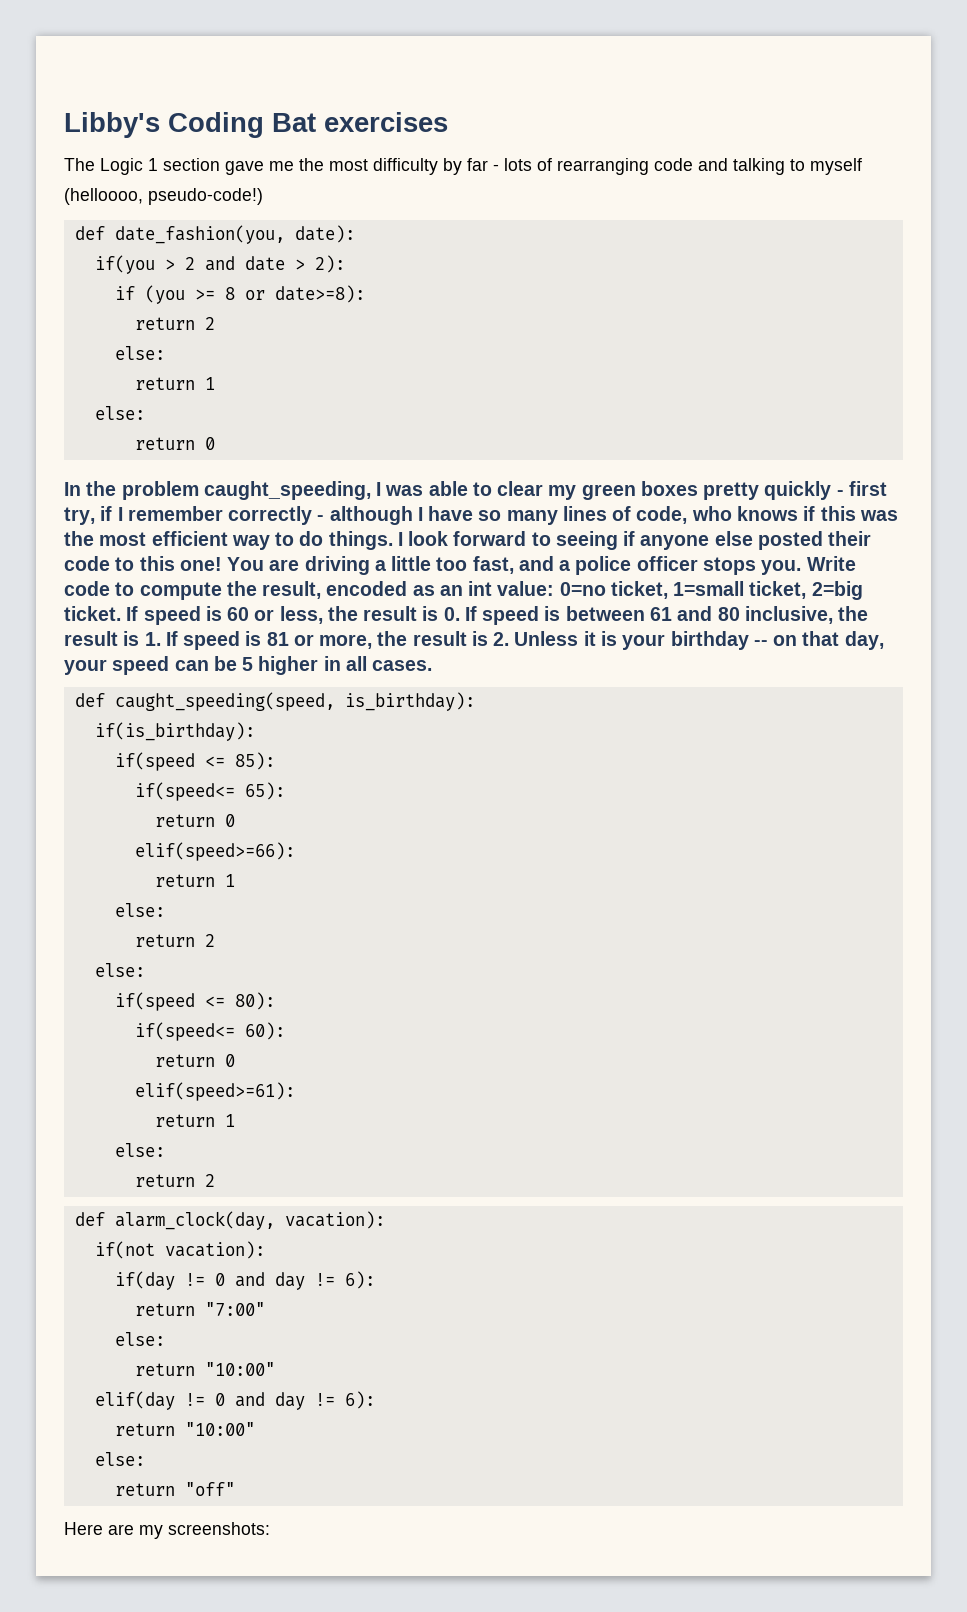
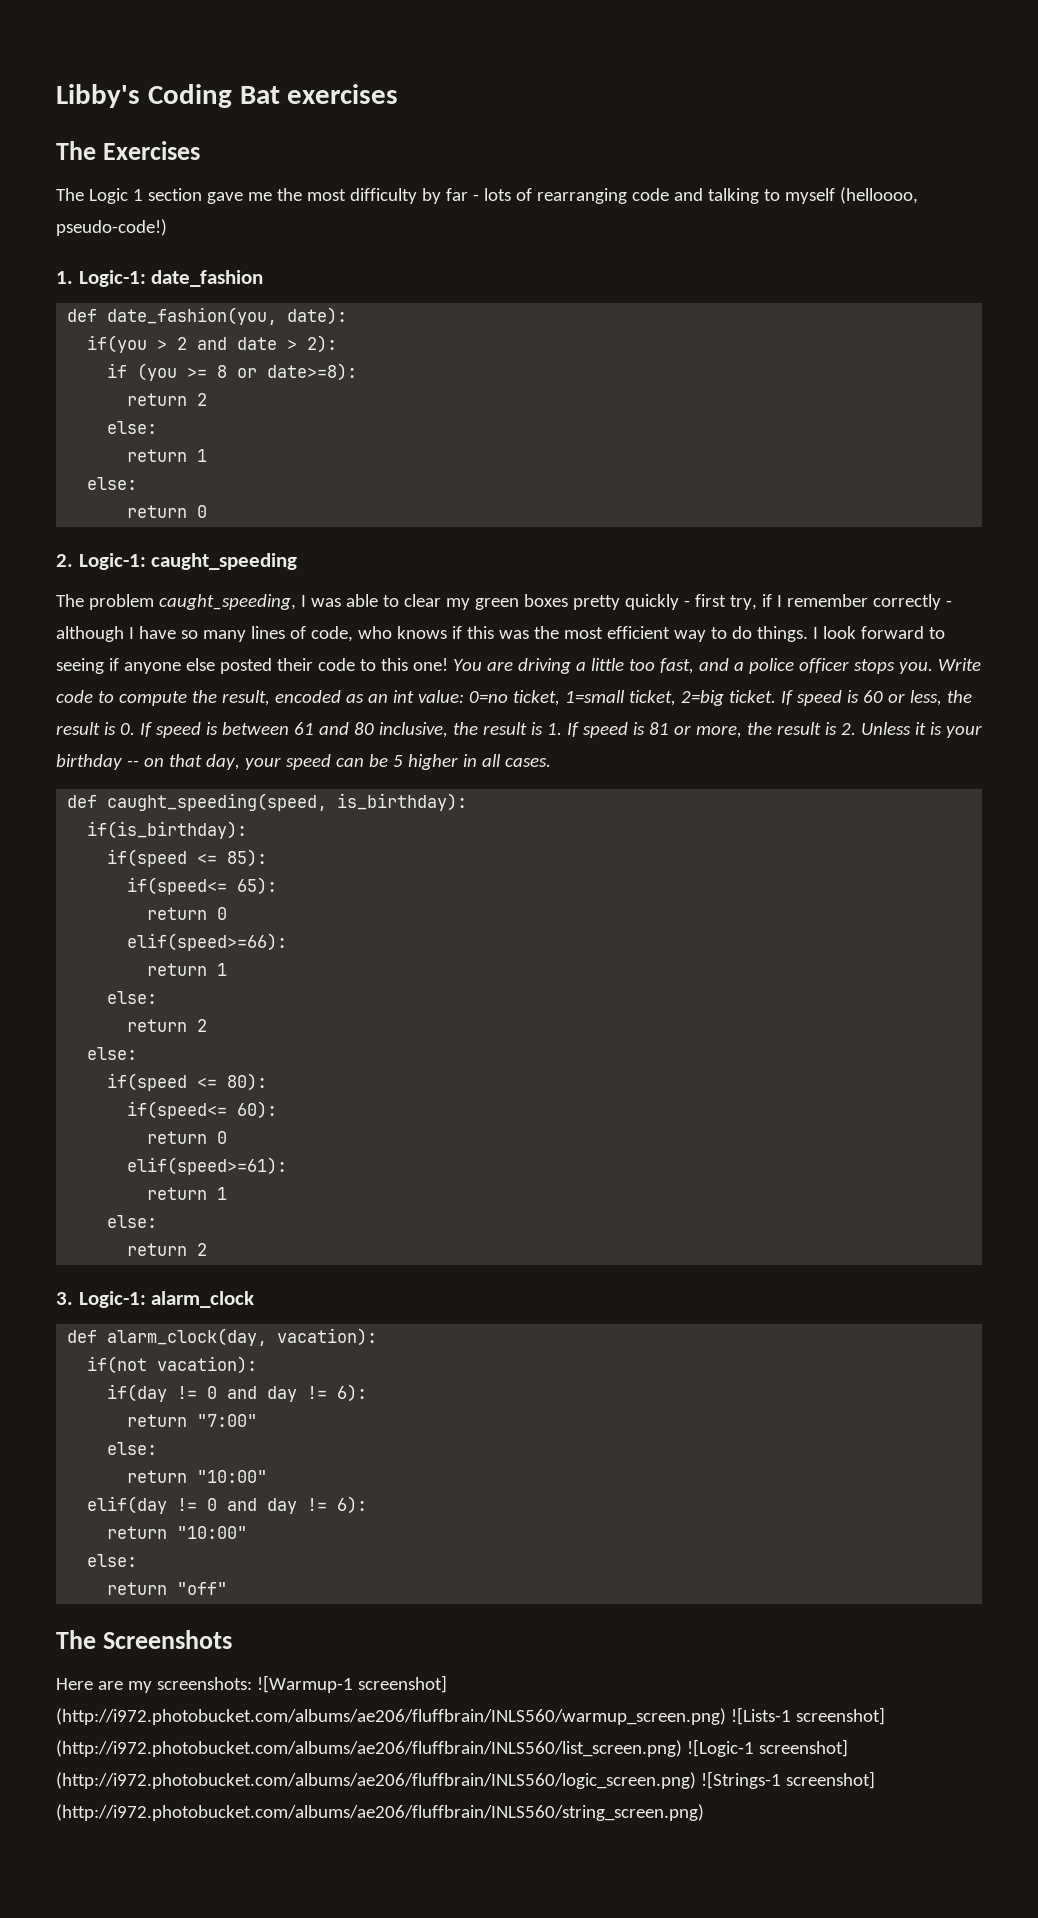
(448, 122) none -> [56,141,201,160] // The Exercises
(263, 196) none -> [56,270,264,287] // 1. Logic-1: date_fashion
[64,481,117,496] In the -> [56,553,298,570] [56,594,84,607] 2. Logic-1: caught_speeding // The
(215, 1180) none -> [56,1291,255,1308] // 3. Logic-1: alarm_clock
(235, 1489) none -> [56,1630,233,1649] // The Screenshots
(270, 1528) none -> [256,1675,447,1693] [56,1707,885,1725] [56,1739,848,1757] [56,1771,875,1789] [56,1804,704,1821] ![Warmup-1 screenshot] (http://i972.photobucket.com/albums/ae206/fluffbrain/INLS560/warmup_screen.png) ![Lists-1 screenshot] (http://i972.photobucket.com/albums/ae206/fluffbrain/INLS560/list_screen.png) ![Logic-1 screenshot] (http://i972.photobucket.com/albums/ae206/fluffbrain/INLS560/logic_screen.png) ![Strings-1 screenshot] (http://i972.photobucket.com/albums/ae206/fluffbrain/INLS560/string_screen.png)

